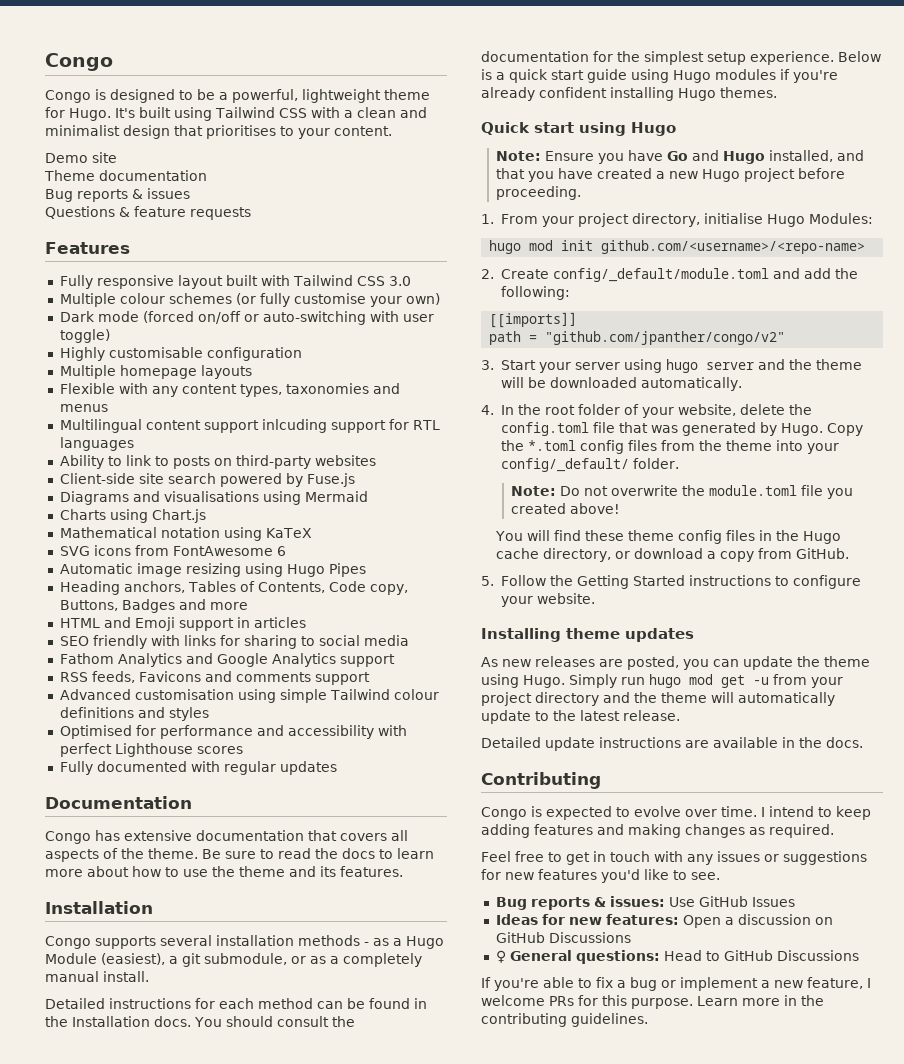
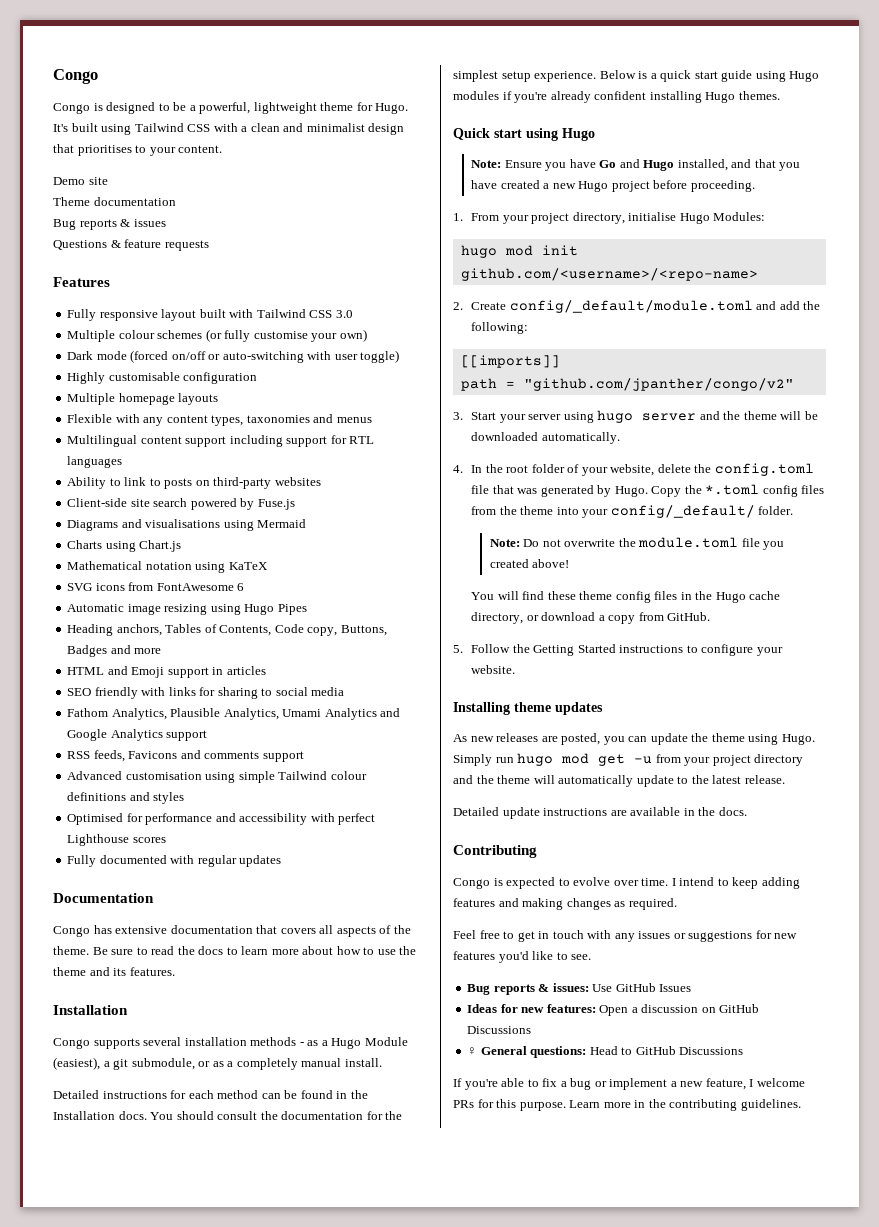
[261,419,327,433] inlcuding -> [229,435,283,447] including
(114, 658) none -> [111,708,322,720] Analytics, Plausible Analytics, Umami

